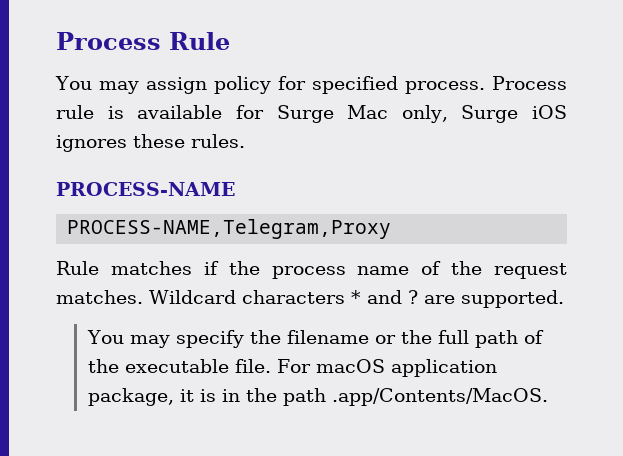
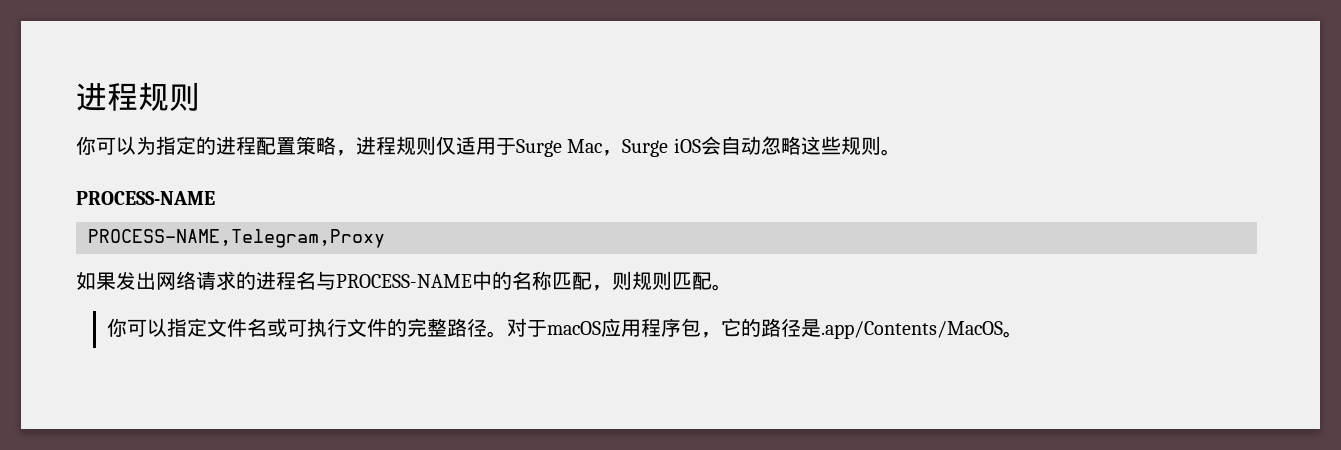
[56,32,230,50] [55,76,567,94] [56,105,264,119] Process Rule // You may assign policy for specified process. Process rule is available for -> [76,82,200,111] [76,136,516,156] 进程规则 // 你可以为指定的进程配置策略，进程规则仅适用于
[401,105,448,123] only, -> [602,150,623,156] ，
[56,134,245,152] [56,182,235,196] [67,219,392,239] [56,261,567,279] [56,290,564,308] [86,330,544,348] [87,359,497,377] [87,388,548,406] ignores these rules. // PROCESS-NAME // PROCESS-NAME,Telegram,Proxy // Rule matches if the process name of the request matches. Wildcard characters * and ? are supported. // You may specify the filename or the full path of the executable file. For macOS application package, it is in the path .app/Contents/MacOS. -> [700,136,901,156] [76,191,215,205] [88,229,385,248] [76,271,732,291] [107,318,1024,339] 会自动忽略这些规则。 // PROCESS-NAME // PROCESS-NAME,Telegram,Proxy // 如果发出网络请求的进程名与PROCESS-NAME中的名称匹配，则规则匹配。 // 你可以指定文件名或可执行文件的完整路径。对于macOS应用程序包，它的路径是.app/Contents/MacOS。

